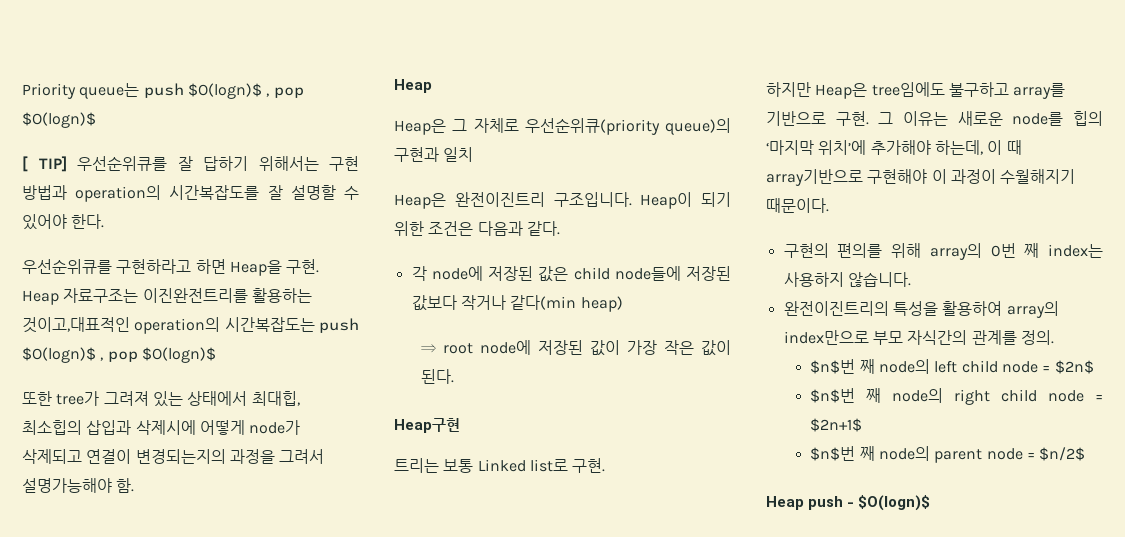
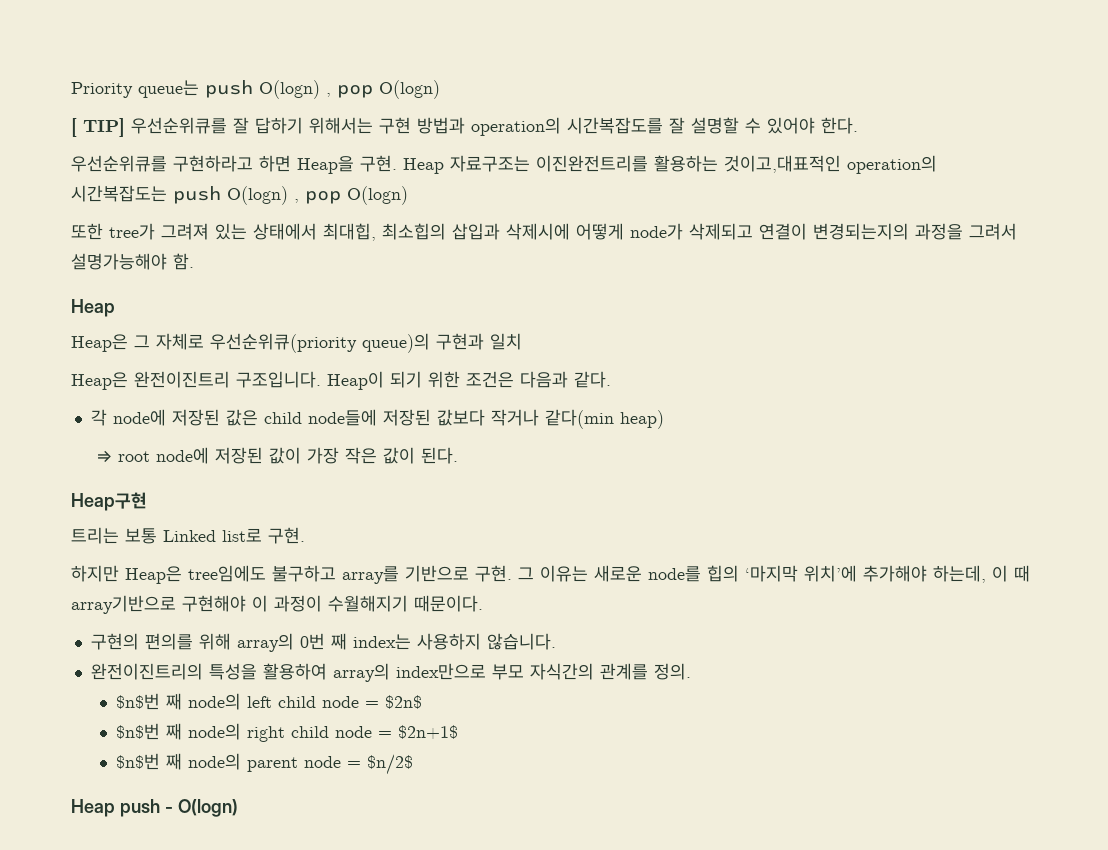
[187,83,304,99] [22,112,96,128] $O(logn)$ , pop $O(logn)$ -> [259,80,440,99] O(logn) , pop O(logn)
[22,347,216,363] $O(logn)$ , pop $O(logn)$ -> [227,186,408,205] O(logn) , pop O(logn)
[858,495,931,511] $O(logn)$ -> [177,799,238,817] O(logn)

